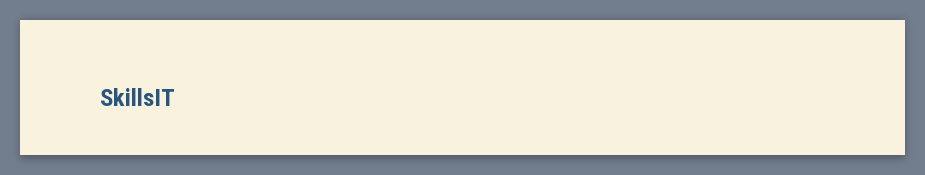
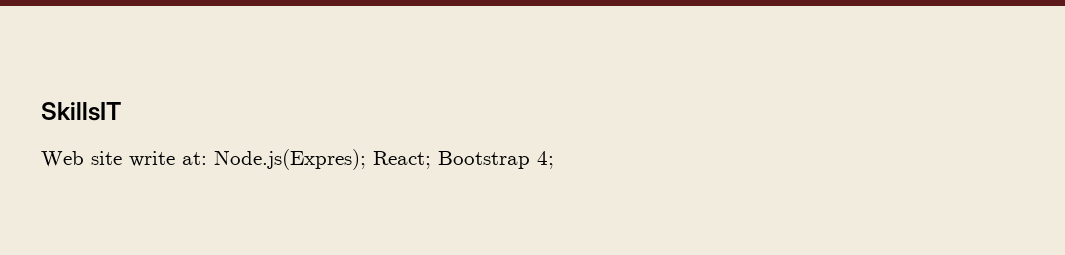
(175, 97) none -> [41,149,554,170] // Web site write at: Node.js(Expres); React; Bootstrap 4;

